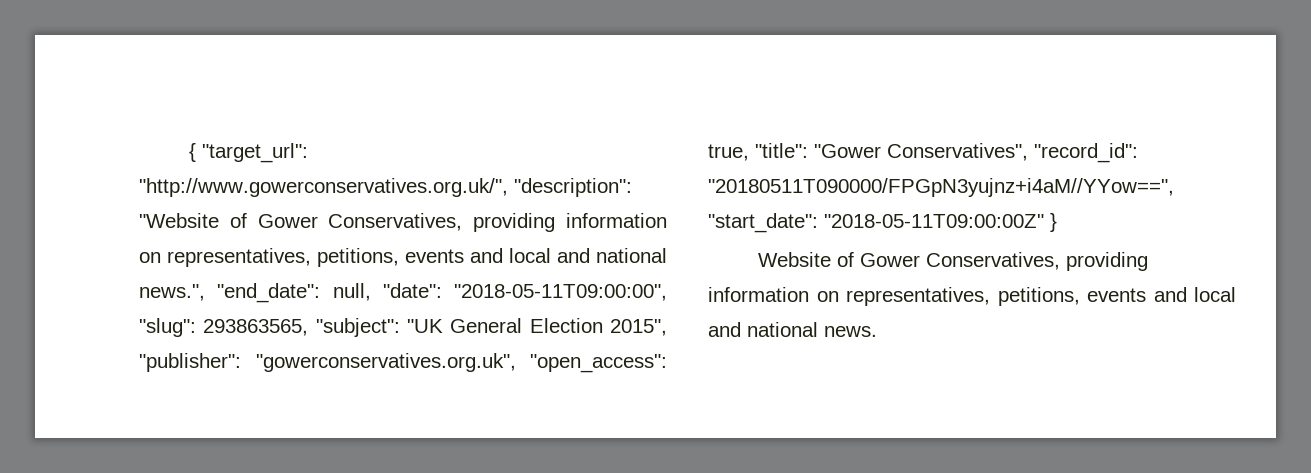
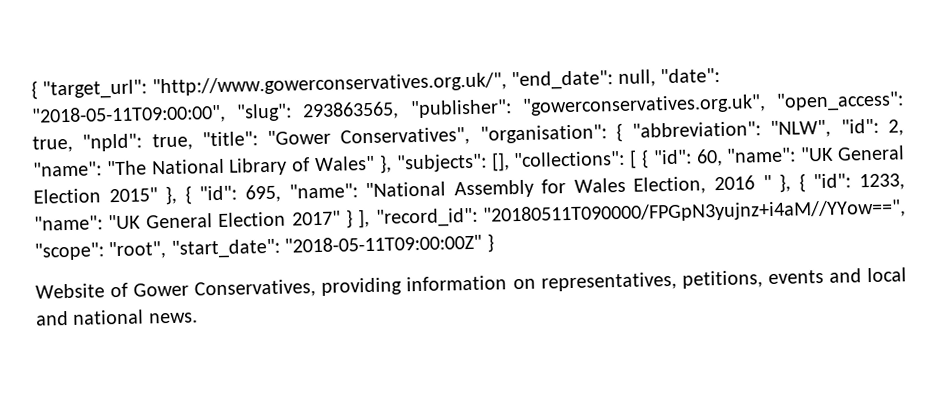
[514,178,632,197] [139,213,667,232] [139,248,667,267] [139,284,205,301] "description": "Website of Gower Conservatives, providing information on representatives, petitions, events and local and national news.", -> (507, 84) none
[315,318,667,337] "subject": "UK General Election 2015", -> (400, 111) none
(749, 152) none -> [82,133,193,152] "npld": true,
[1034,143,1138,163] [708,178,1174,197] "record_id": "20180511T090000/FPGpN3yujnz+i4aM//YYow==", -> [479,118,904,144] [33,145,905,177] [33,173,906,206] [34,199,906,231] [34,241,167,261] "organisation": { "abbreviation": "NLW", "id": 2, "name": "The National Library of Wales" }, "subjects": [], "collections": [ { "id": 60, "name": "UK General Election 2015" }, { "id": 695, "name": "National Assembly for Wales Election, 2016 " }, { "id": 1233, "name": "UK General Election 2017" } ], "record_id": "20180511T090000/FPGpN3yujnz+i4aM//YYow==", "scope": "root",

